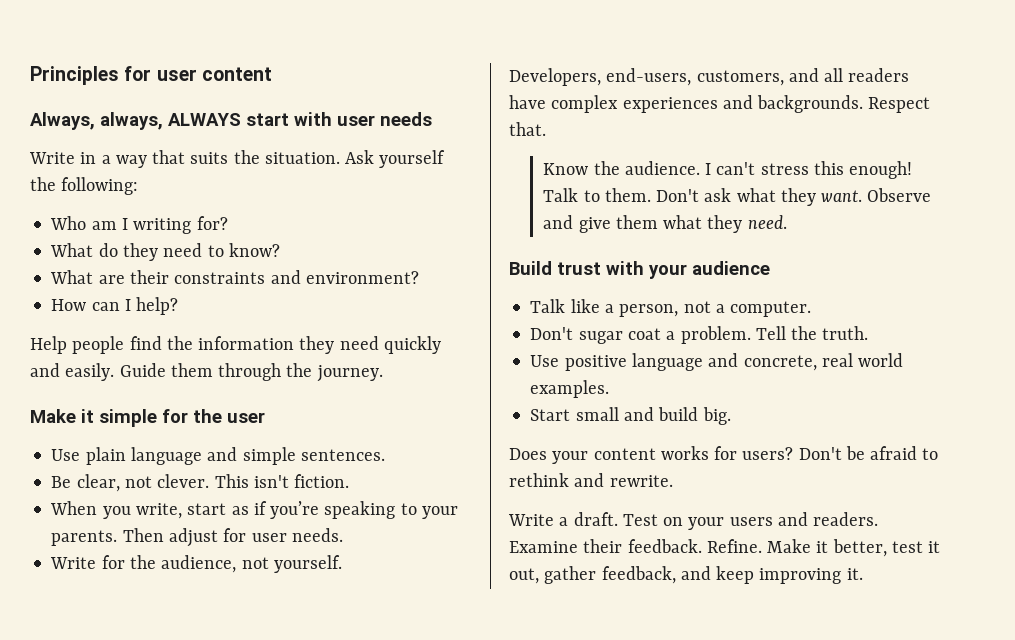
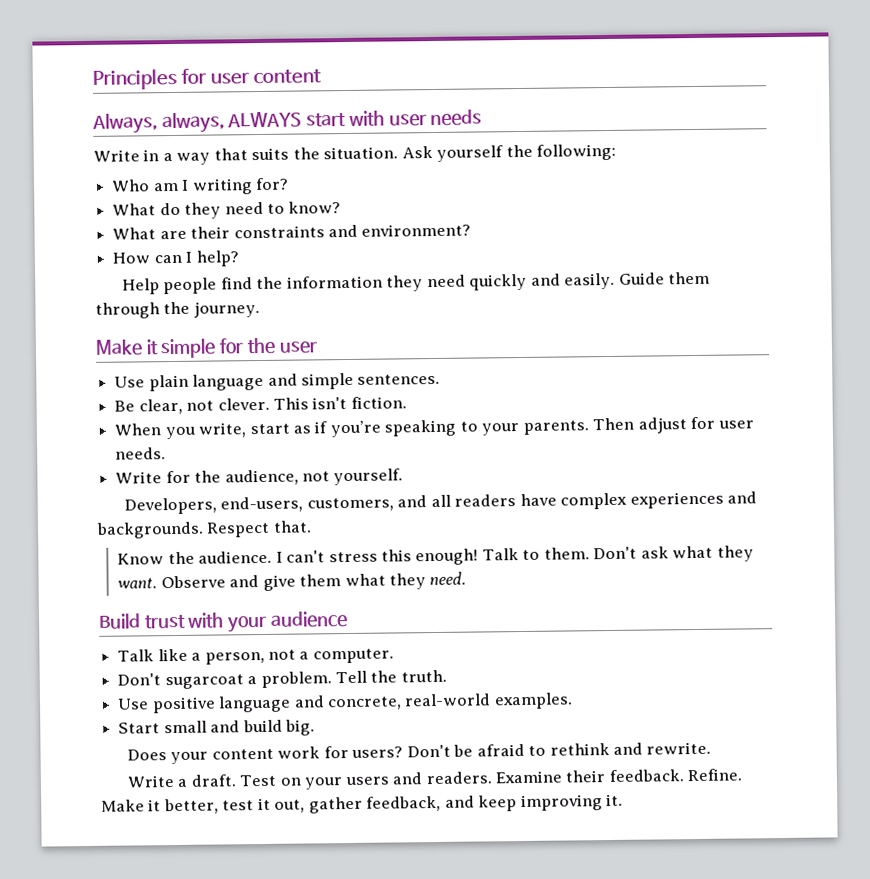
[578,328,661,344] sugar coat -> [164,674,244,690] sugarcoat
[821,353,904,367] real world -> [404,693,492,707] real-world
[660,446,709,460] works -> [277,746,321,759] work

